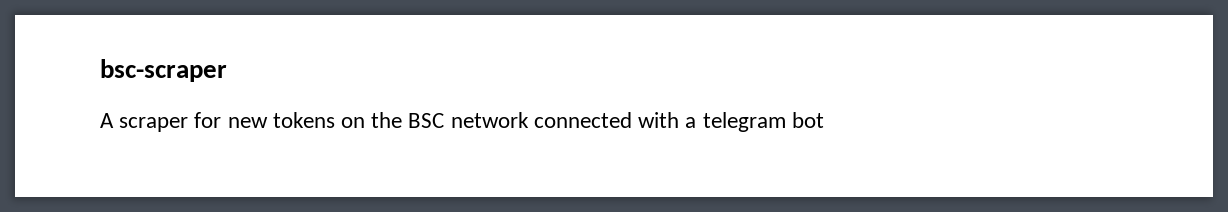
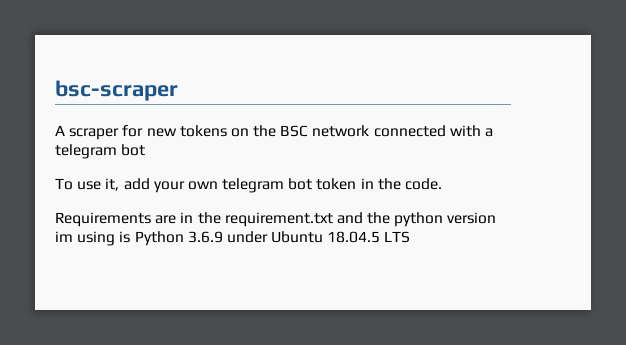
(824, 120) none -> [55,178,443,193] [55,212,497,227] [55,231,411,246] // To use it, add your own telegram bot token in the code. // Requirements are in the requirement.txt and the python version im using is Python 3.6.9 under Ubuntu 18.04.5 LTS

